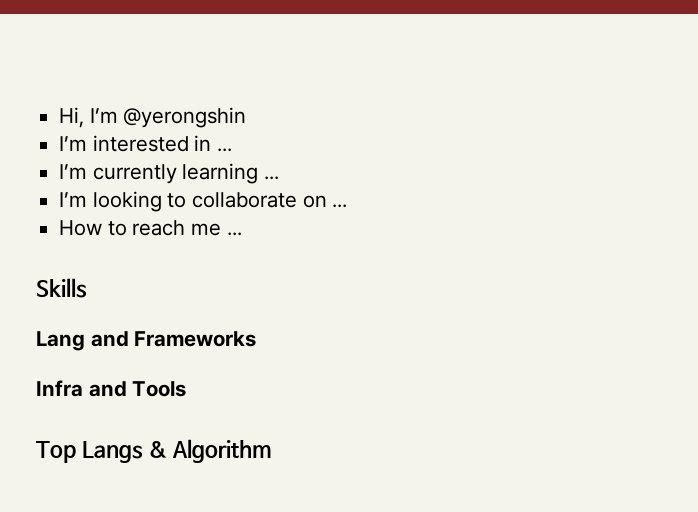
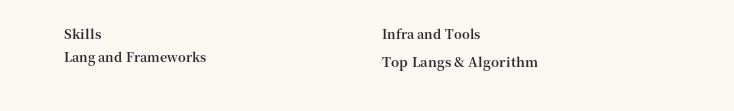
[59,107,247,128] [59,135,233,152] [59,163,280,184] [59,191,348,212] [59,220,242,236] Hi, I’m @yerongshin // I’m interested in ... // I’m currently learning ... // I’m looking to collaborate on ... // How to reach me ... // -> (64, 33) none

